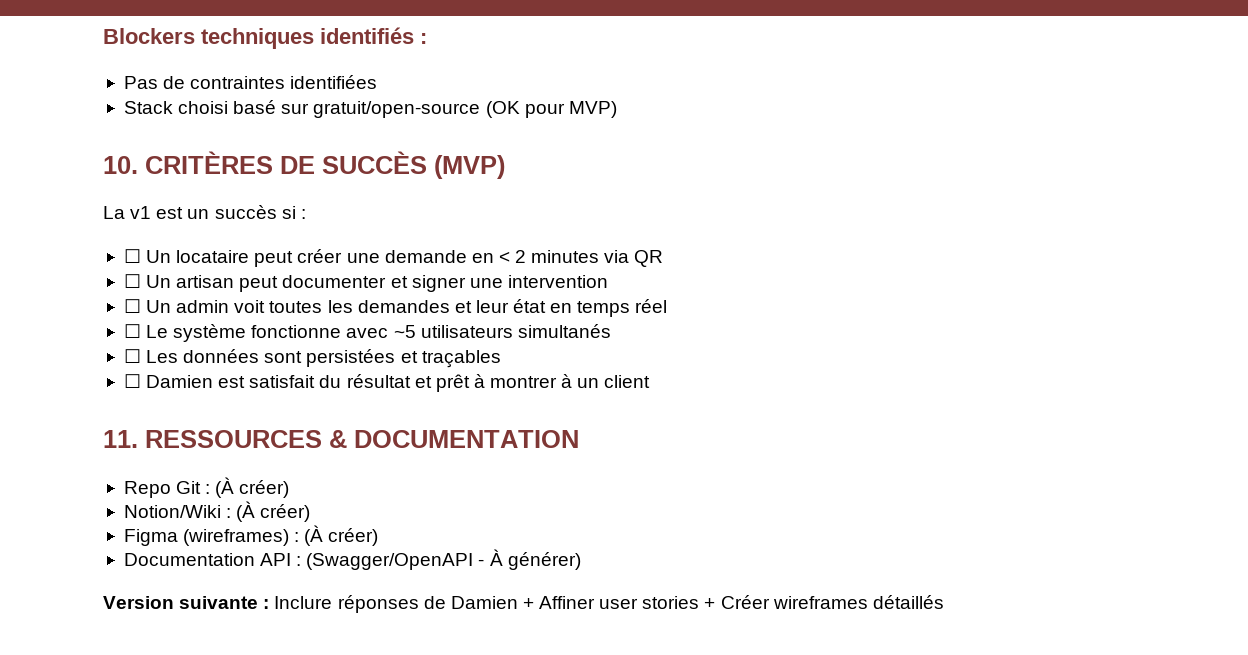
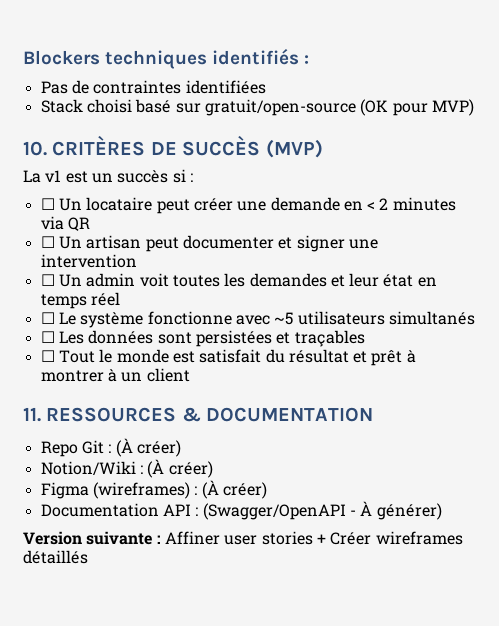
[146,375,214,388] Damien -> [58,349,169,363] Tout le monde
[274,595,534,613] Inclure réponses de Damien + -> (161, 539) none

